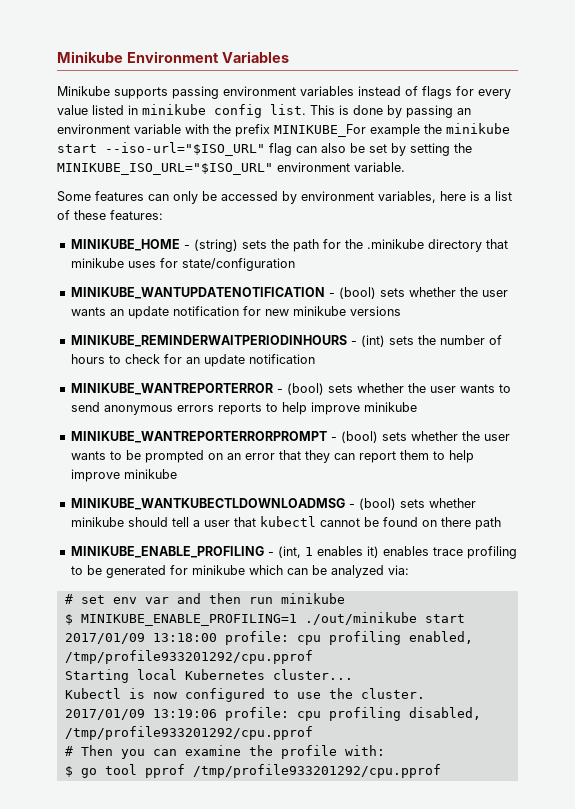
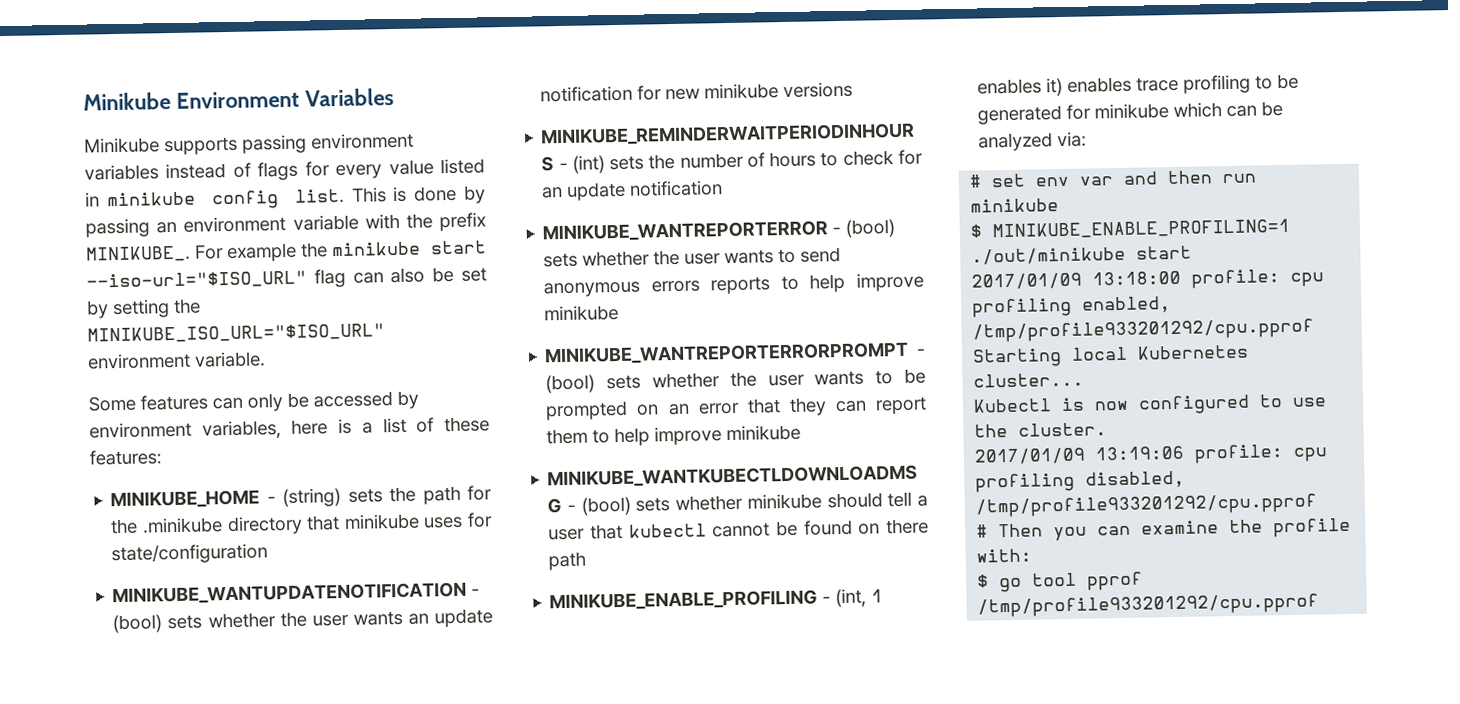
[274,124,366,137] MINIKUBE_For -> [86,244,224,263] MINIKUBE_. For

